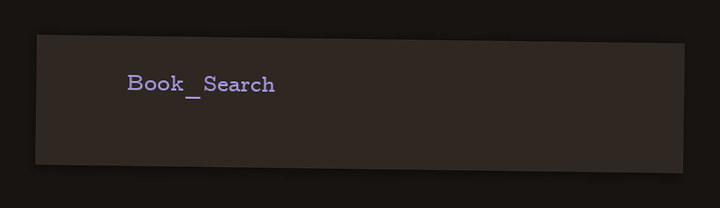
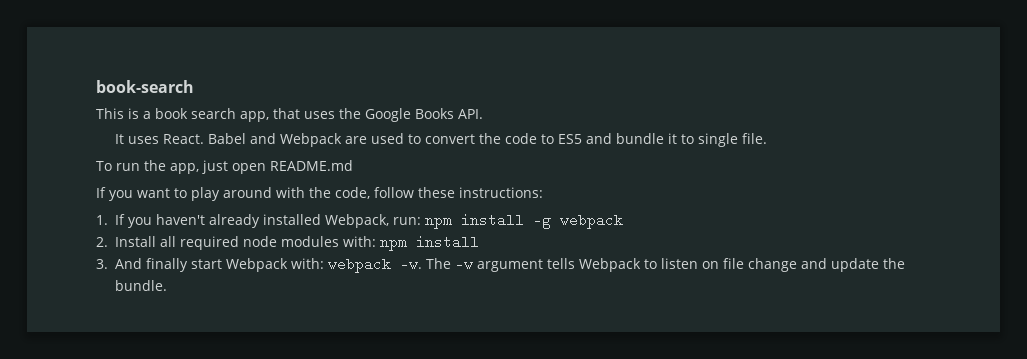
[126,74,276,100] Book_Search -> [96,80,194,93] [96,108,483,122] [114,133,767,147] [96,160,353,174] [96,187,543,201] [96,213,623,229] [96,235,479,251] [96,257,905,273] [115,280,167,291] book-search // This is a book search app, that uses the Google Books API. // It uses React. Babel and Webpack are used to convert the code to ES5 and bundle it to single file. // To run the app, just open README.md // If you want to play around with the code, follow these instructions: // 1. If you haven't already installed Webpack, run: npm install -g webpack // 2. Install all required node modules with: npm install // 3. And finally start Webpack with: webpack -w. The -w argument tells Webpack to listen on file change and update the bundle.

